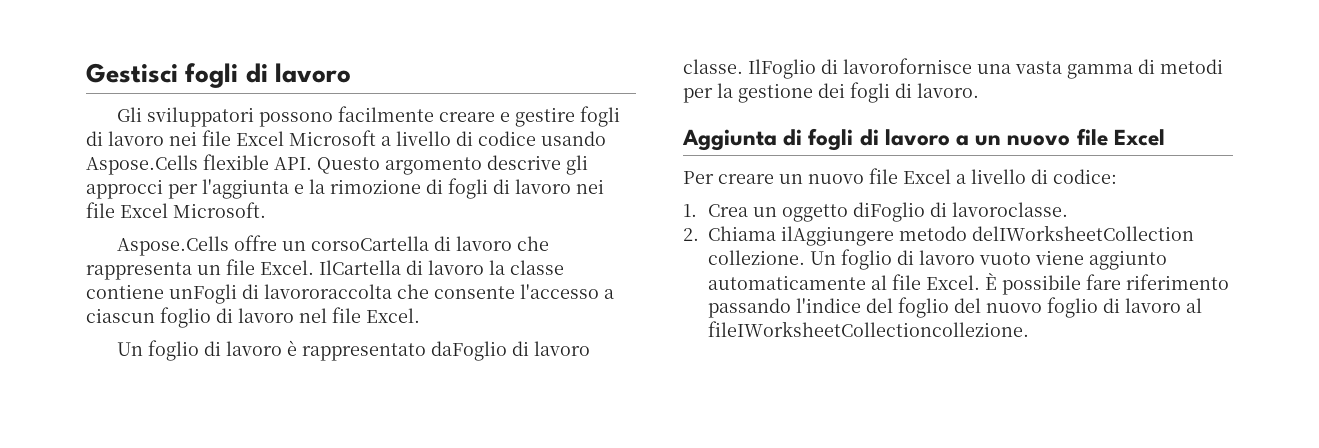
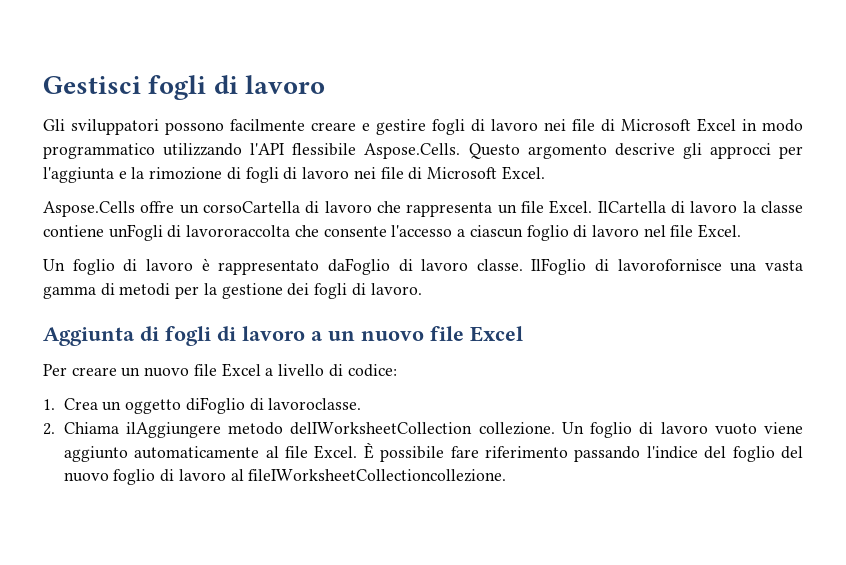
[236,130,606,146] [86,154,312,175] Excel Microsoft a livello di codice usando Aspose.Cells flexible API. -> [601,118,803,132] [43,143,461,159] di Microsoft Excel in modo programmatico utilizzando l'API flessibile Aspose.Cells.
[120,202,266,218] Excel Microsoft. -> [408,166,545,180] di Microsoft Excel.

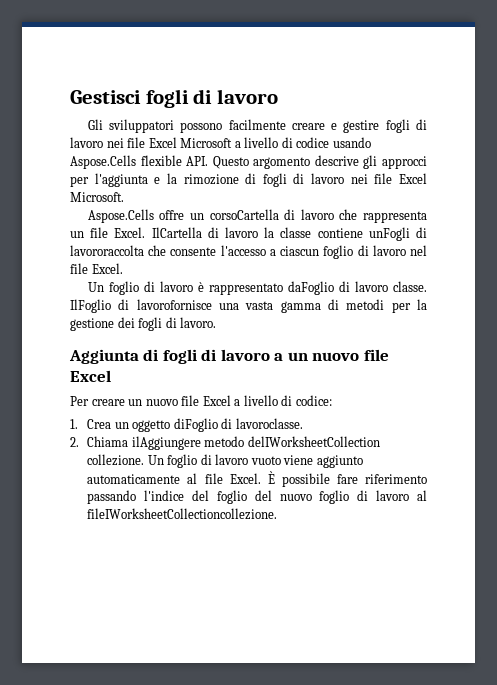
[601,118,803,132] [43,143,461,159] di Microsoft Excel in modo programmatico utilizzando l'API flessibile Aspose.Cells. -> [148,137,371,148] [70,155,209,169] Excel Microsoft a livello di codice usando Aspose.Cells flexible API.
[408,166,545,180] di Microsoft Excel. -> [398,173,427,184] [70,192,124,202] Excel Microsoft.

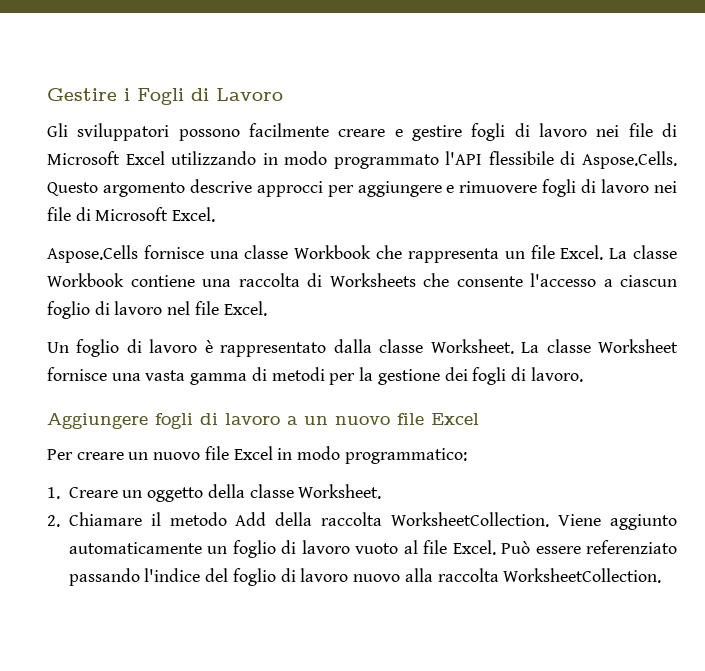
[70,89,278,108] Gestisci fogli di lavoro -> [47,88,283,105] Gestire i Fogli di Lavoro
[148,137,371,148] [70,155,209,169] Excel Microsoft a livello di codice usando Aspose.Cells flexible API. -> [662,123,677,137] [47,151,677,169] di Microsoft Excel utilizzando in modo programmato l'API flessibile di Aspose.Cells.
[363,155,378,169] gli -> (252, 186) none
[94,173,427,187] [70,192,124,202] [87,209,334,223] l'aggiunta e la rimozione di fogli di lavoro nei file Excel Microsoft. // Aspose.Cells offre un corsoCartella di lavoro -> [357,179,678,197] [47,207,216,222] [47,245,372,263] aggiungere e rimuovere fogli di lavoro nei file di Microsoft Excel. // Aspose.Cells fornisce una classe Workbook
[151,227,428,241] [70,245,144,256] IlCartella di lavoro la classe contiene unFogli di lavororaccolta -> [609,245,678,259] [47,273,416,287] La classe Workbook contiene una raccolta di Worksheets
[287,281,428,295] [70,299,212,313] daFoglio di lavoro classe. IlFoglio di lavorofornisce -> [333,339,678,354] [47,367,107,381] dalla classe Worksheet. La classe Worksheet fornisce
[69,349,159,364] Aggiunta di -> [47,413,148,429] Aggiungere
[234,395,332,406] a livello di codice: -> [277,446,467,464] in modo programmatico:
[87,419,112,429] Crea -> [68,487,118,498] Creare
[173,418,303,432] [70,436,380,450] [87,454,363,468] [87,471,427,487] [87,490,428,504] [87,508,278,520] diFoglio di lavoroclasse. // 2. Chiama ilAggiungere metodo delIWorksheetCollection collezione. Un foglio di lavoro vuoto viene aggiunto automaticamente al file Excel. È possibile fare riferimento passando l'indice del foglio del nuovo foglio di lavoro al fileIWorksheetCollectioncollezione. -> [207,484,382,499] [47,512,677,530] [68,540,678,558] [68,568,662,586] della classe Worksheet. // 2. Chiamare il metodo Add della raccolta WorksheetCollection. Viene aggiunto automaticamente un foglio di lavoro vuoto al file Excel. Può essere referenziato passando l'indice del foglio di lavoro nuovo alla raccolta WorksheetCollection.

